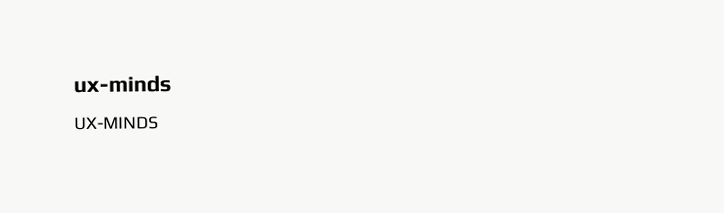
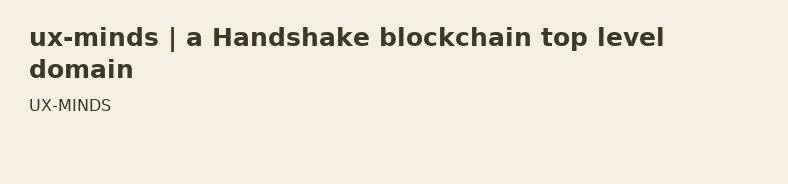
(172, 84) none -> [168,27,665,52] [29,59,134,78] | a Handshake blockchain top level domain

